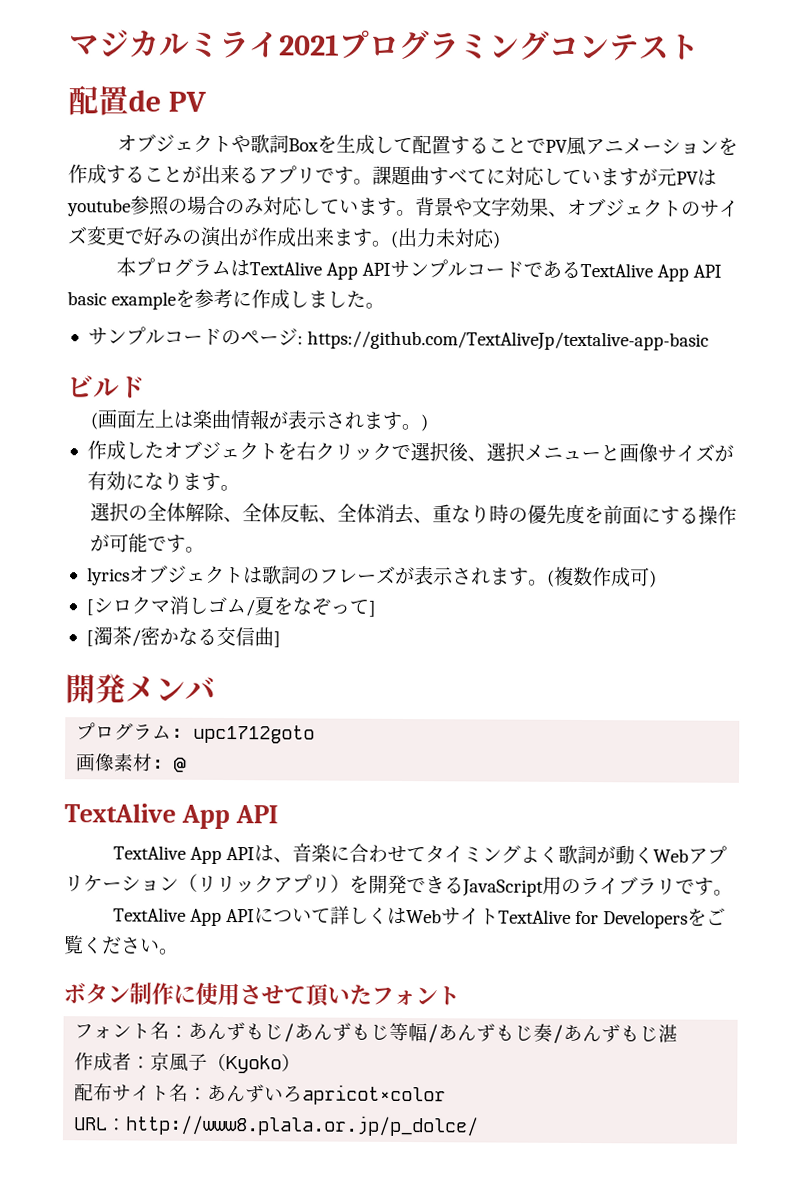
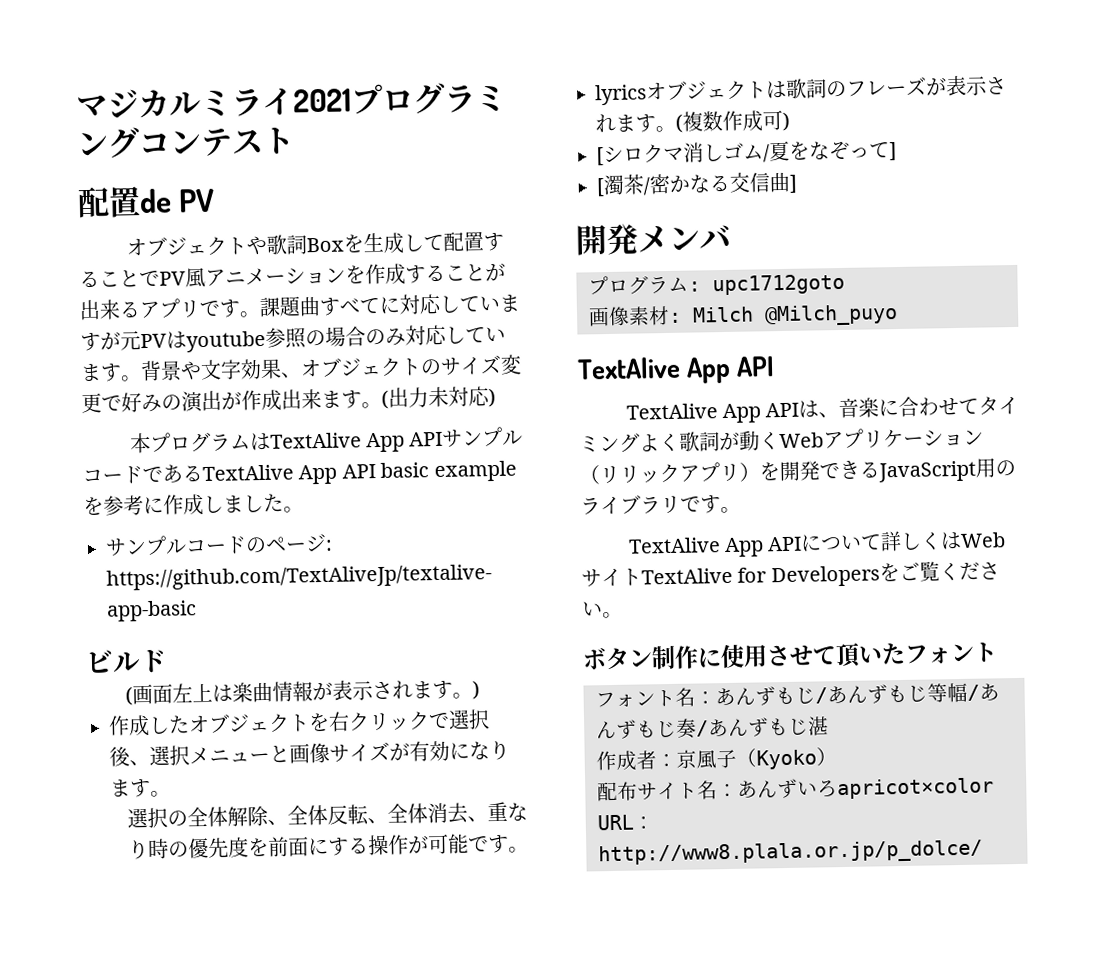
[173,756,188,773] @ -> [692,304,898,327] Milch @Milch_puyo

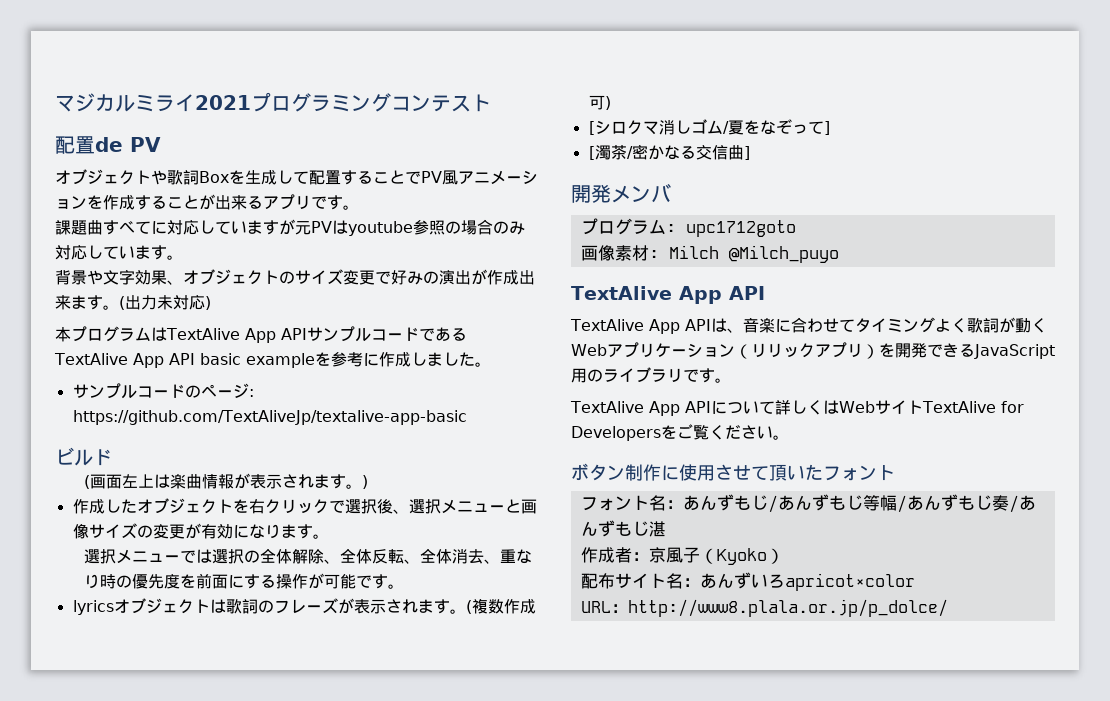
(261, 314) none -> (359, 207) //
(142, 378) none -> (183, 257) //
(390, 751) none -> [136,524,185,539] の変更
(168, 818) none -> [116,549,245,564] メニューでは選択

